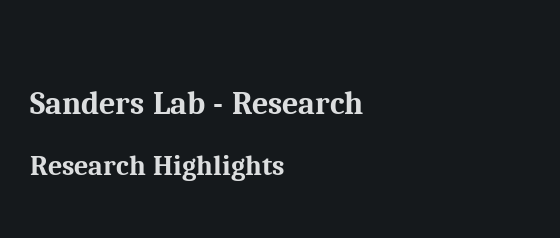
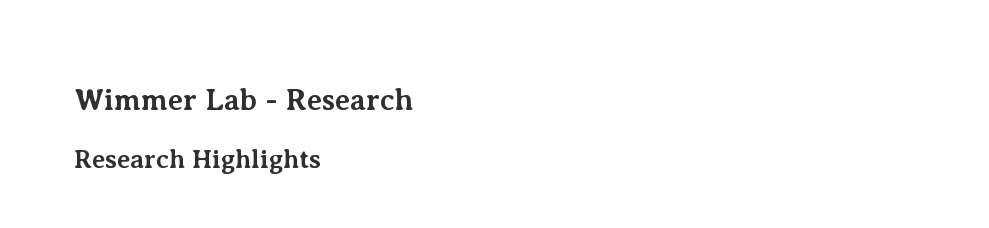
[30,91,144,114] Sanders -> [74,89,197,110] Wimmer

